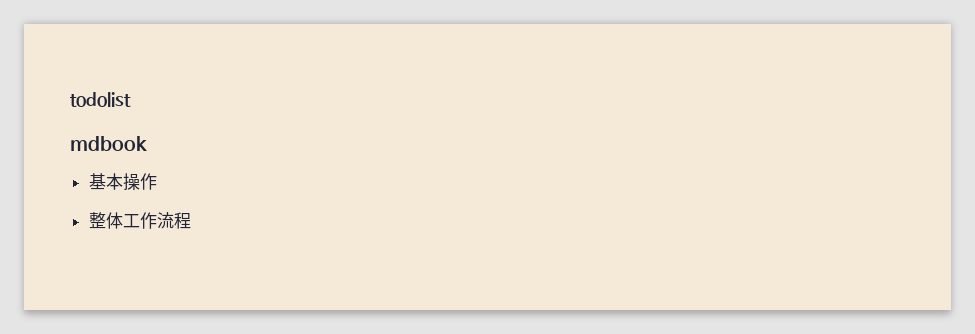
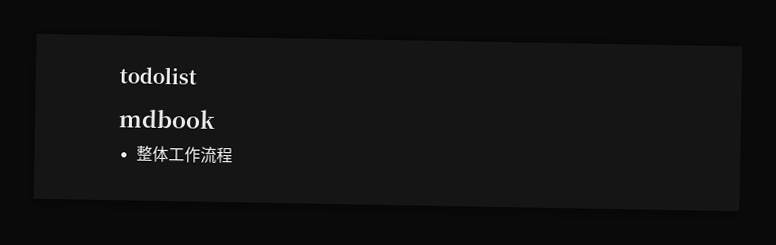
[88,173,157,191] // 基本操作 -> (216, 118) none

